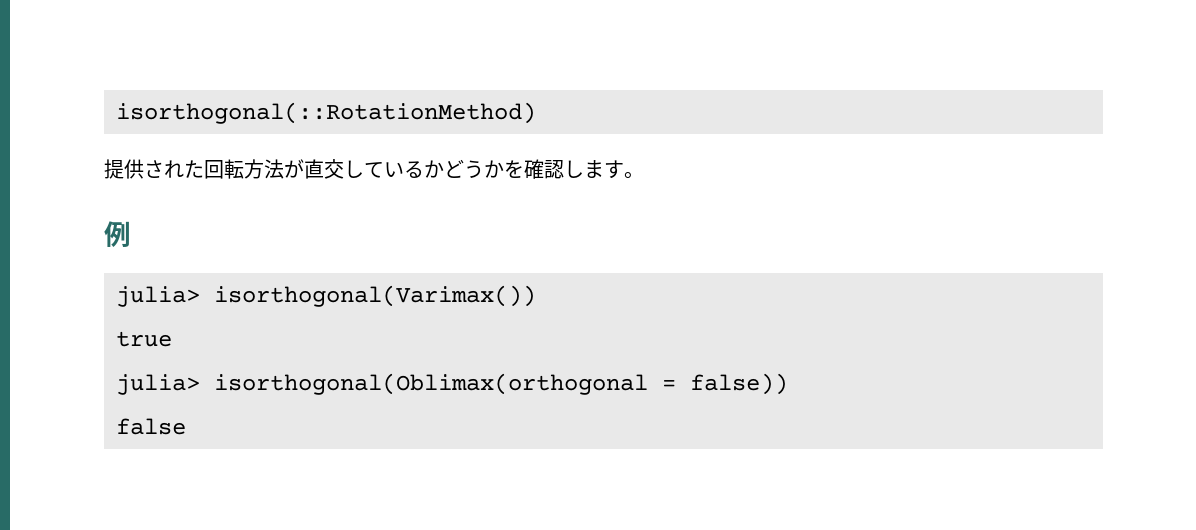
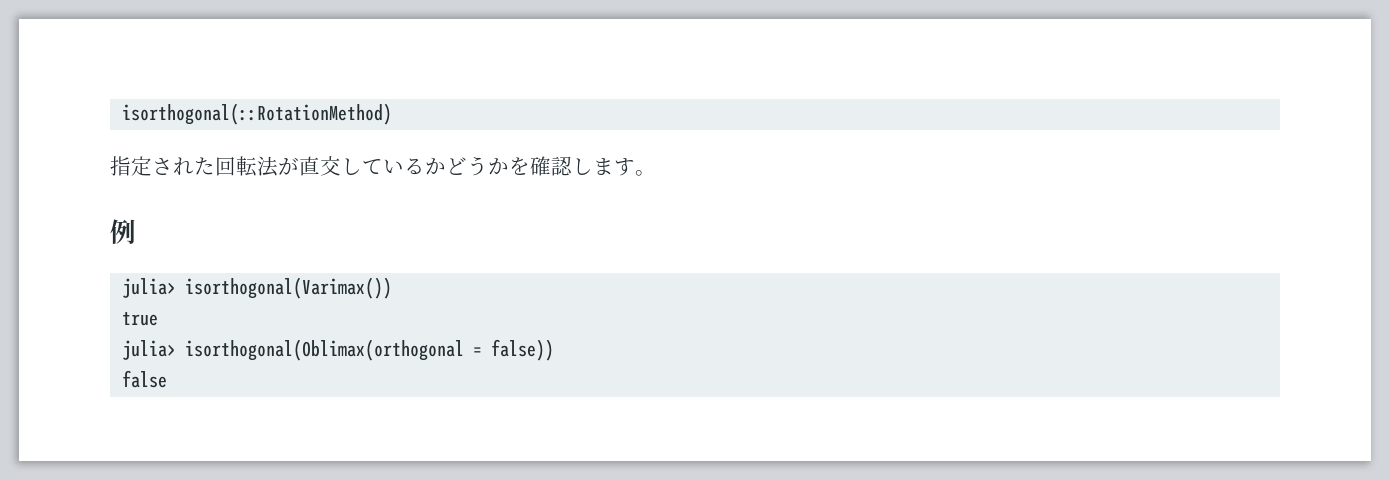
[104,159,144,179] 提供 -> [110,156,152,176] 指定
[244,159,264,179] 方 -> (257, 166) none

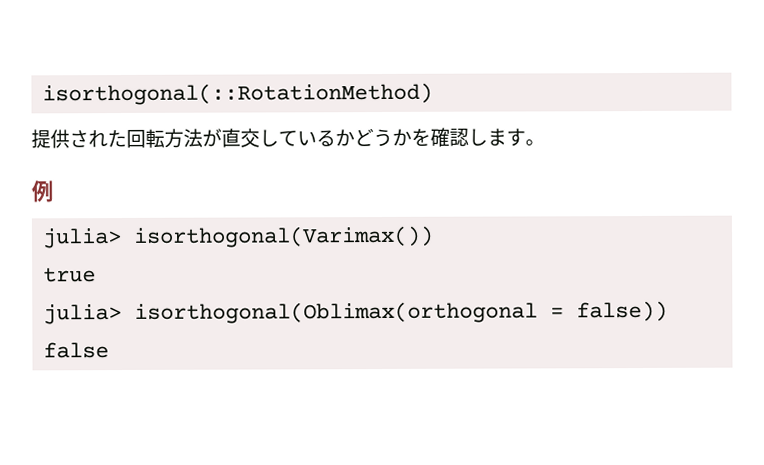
[110,156,152,176] 指定 -> [31,129,70,149] 提供
(257, 166) none -> [164,128,184,148] 方

